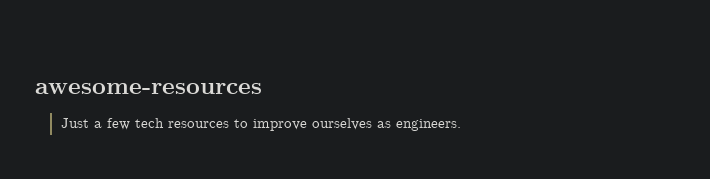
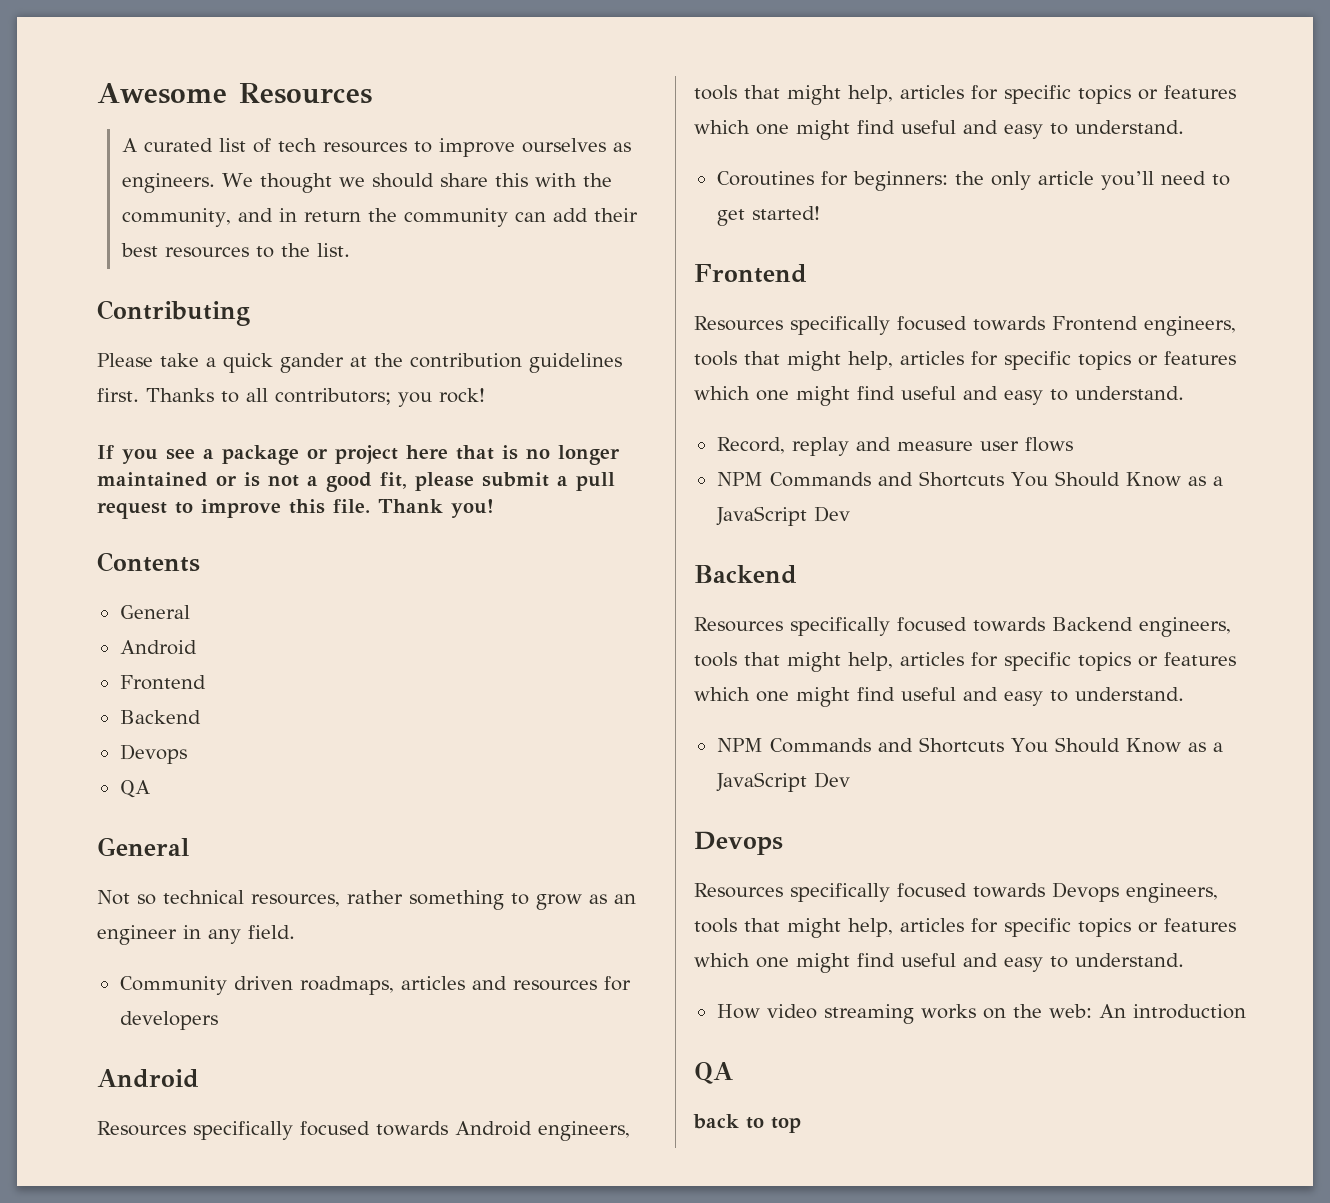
[35,83,262,94] [60,118,130,130] awesome-resources // Just a few -> [97,83,372,104] [121,138,271,153] Awesome Resources // A curated list of
(461, 125) none -> [221,173,612,193] [121,208,638,227] [120,243,350,258] [97,300,250,326] [97,353,622,373] [97,388,485,407] [97,445,620,465] [97,472,615,492] [97,499,494,519] [97,552,200,572] [119,605,190,619] [119,640,197,655] [119,675,206,690] [119,710,201,724] [119,744,187,764] [119,780,150,798] [97,837,189,856] [97,890,636,910] [97,925,295,945] [119,976,631,995] [119,1011,218,1030] [97,1069,199,1088] [97,1121,630,1141] [694,85,1236,105] [694,120,1184,140] [716,171,1230,191] [716,206,820,226] [694,264,807,283] [694,316,1236,336] [694,351,1236,371] [694,386,1184,406] [716,437,1073,456] [716,471,1223,487] [715,506,850,526] [694,565,797,584] [694,617,1231,637] [694,652,1236,672] [694,687,1184,707] [716,737,1223,753] [715,772,850,792] [694,831,783,855] [694,882,1218,903] [694,918,1236,938] [694,953,1184,973] [716,1004,1246,1024] [694,1062,733,1084] [693,1114,801,1133] We thought we should share this with the community, and in return the community can add their best resources to the list. // Contributing // Please take a quick gander at the contribution guidelines first. Thanks to all contributors; you rock! // If you see a package or project here that is no longer maintained or is not a good fit, please submit a pull request to improve this file. Thank you! // Contents // General // Android // Frontend // Backend // Devops // QA // General // Not so technical resources, rather something to grow as an engineer in any field. // Community driven roadmaps, articles and resources for developers // Android // Resources specifically focused towards Android engineers, tools that might help, articles for specific topics or features which one might find useful and easy to understand. // Coroutines for beginners: the only article you’ll need to get started! // Frontend // Resources specifically focused towards Frontend engineers, tools that might help, articles for specific topics or features which one might find useful and easy to understand. // Record, replay and measure user flows // NPM Commands and Shortcuts You Should Know as a JavaScript Dev // Backend // Resources specifically focused towards Backend engineers, tools that might help, articles for specific topics or features which one might find useful and easy to understand. // NPM Commands and Shortcuts You Should Know as a JavaScript Dev // Devops // Resources specifically focused towards Devops engineers, tools that might help, articles for specific topics or features which one might find useful and easy to understand. // How video streaming works on the web: An introduction // QA // back to top

